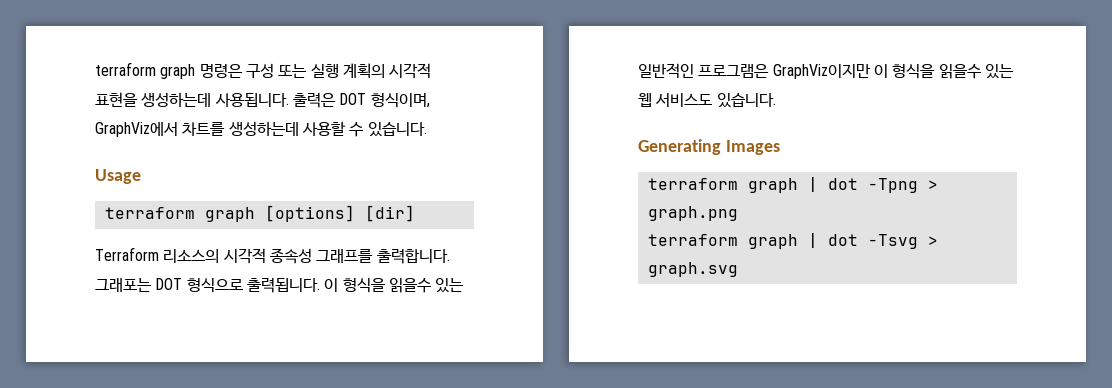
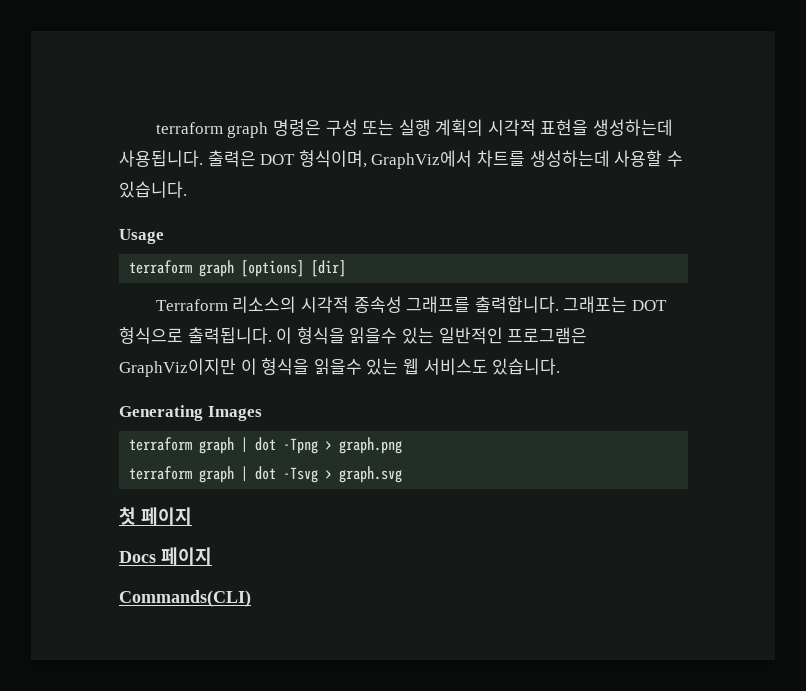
(738, 269) none -> [119,507,192,525] [119,547,212,565] [119,590,251,607] // 첫 페이지 // Docs 페이지 // Commands(CLI)

